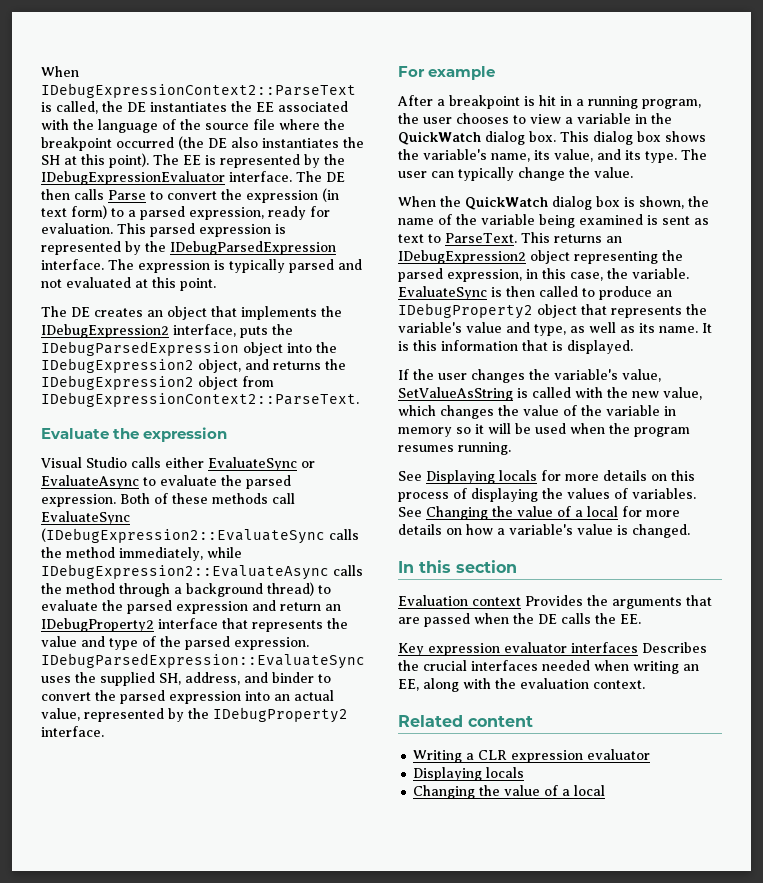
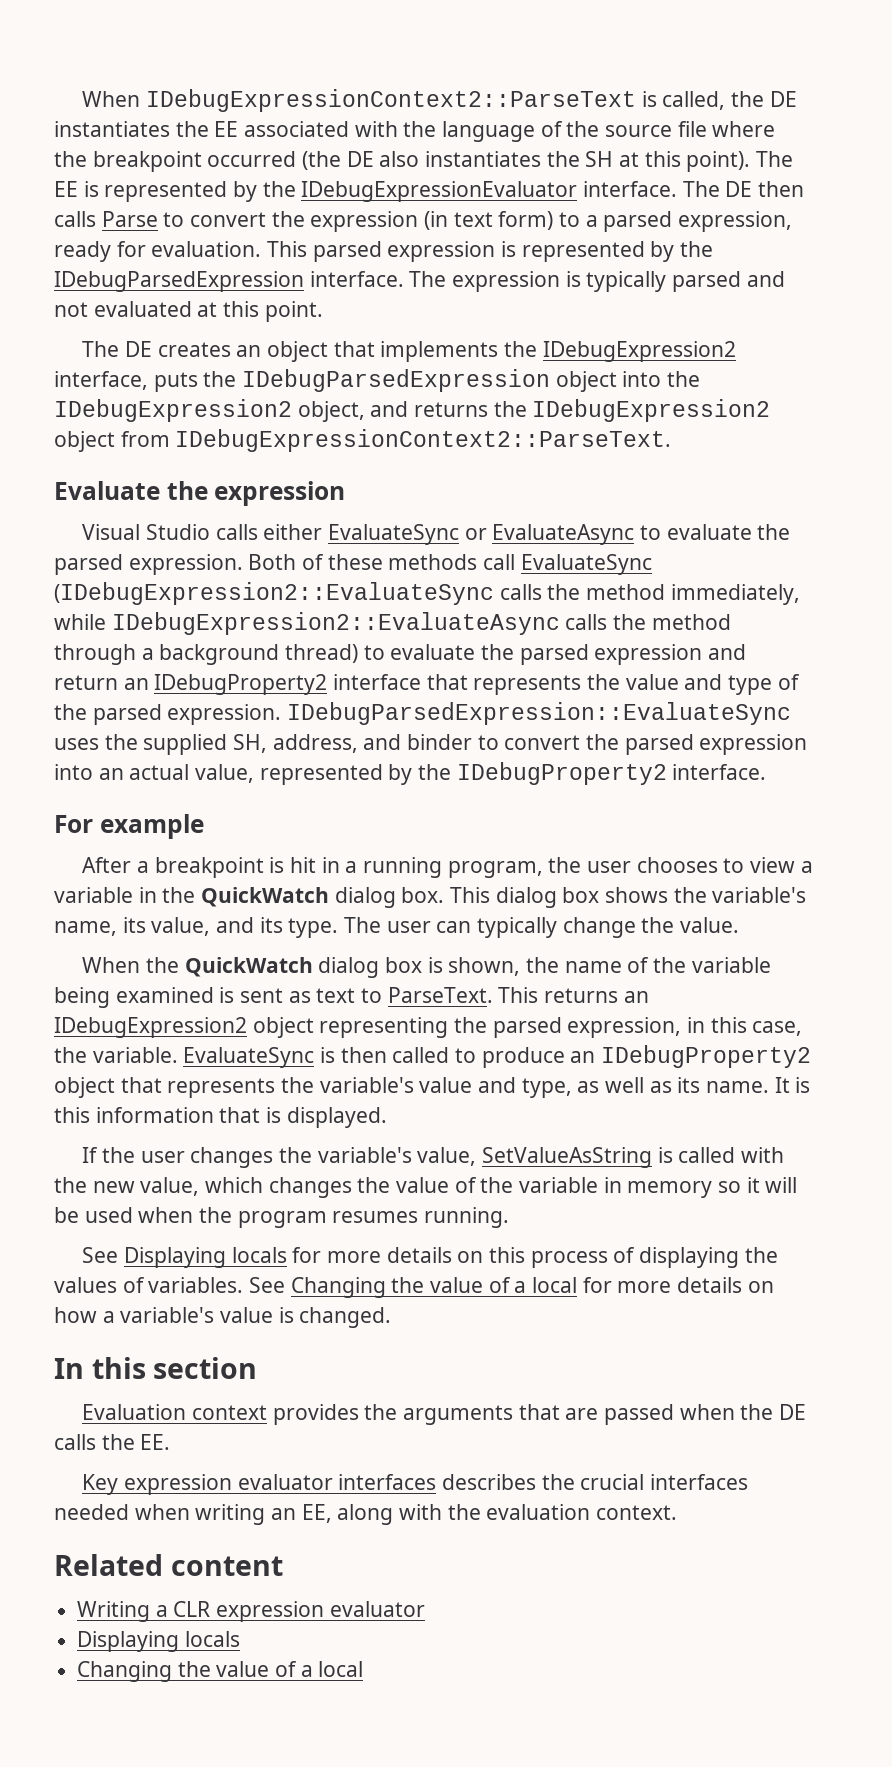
[525,595,583,606] Provides -> [272,1404,359,1425] provides
[642,642,707,653] Describes -> [442,1474,537,1490] describes

